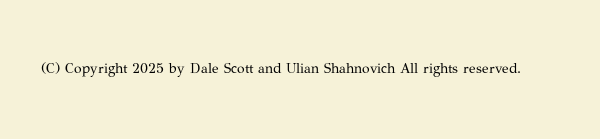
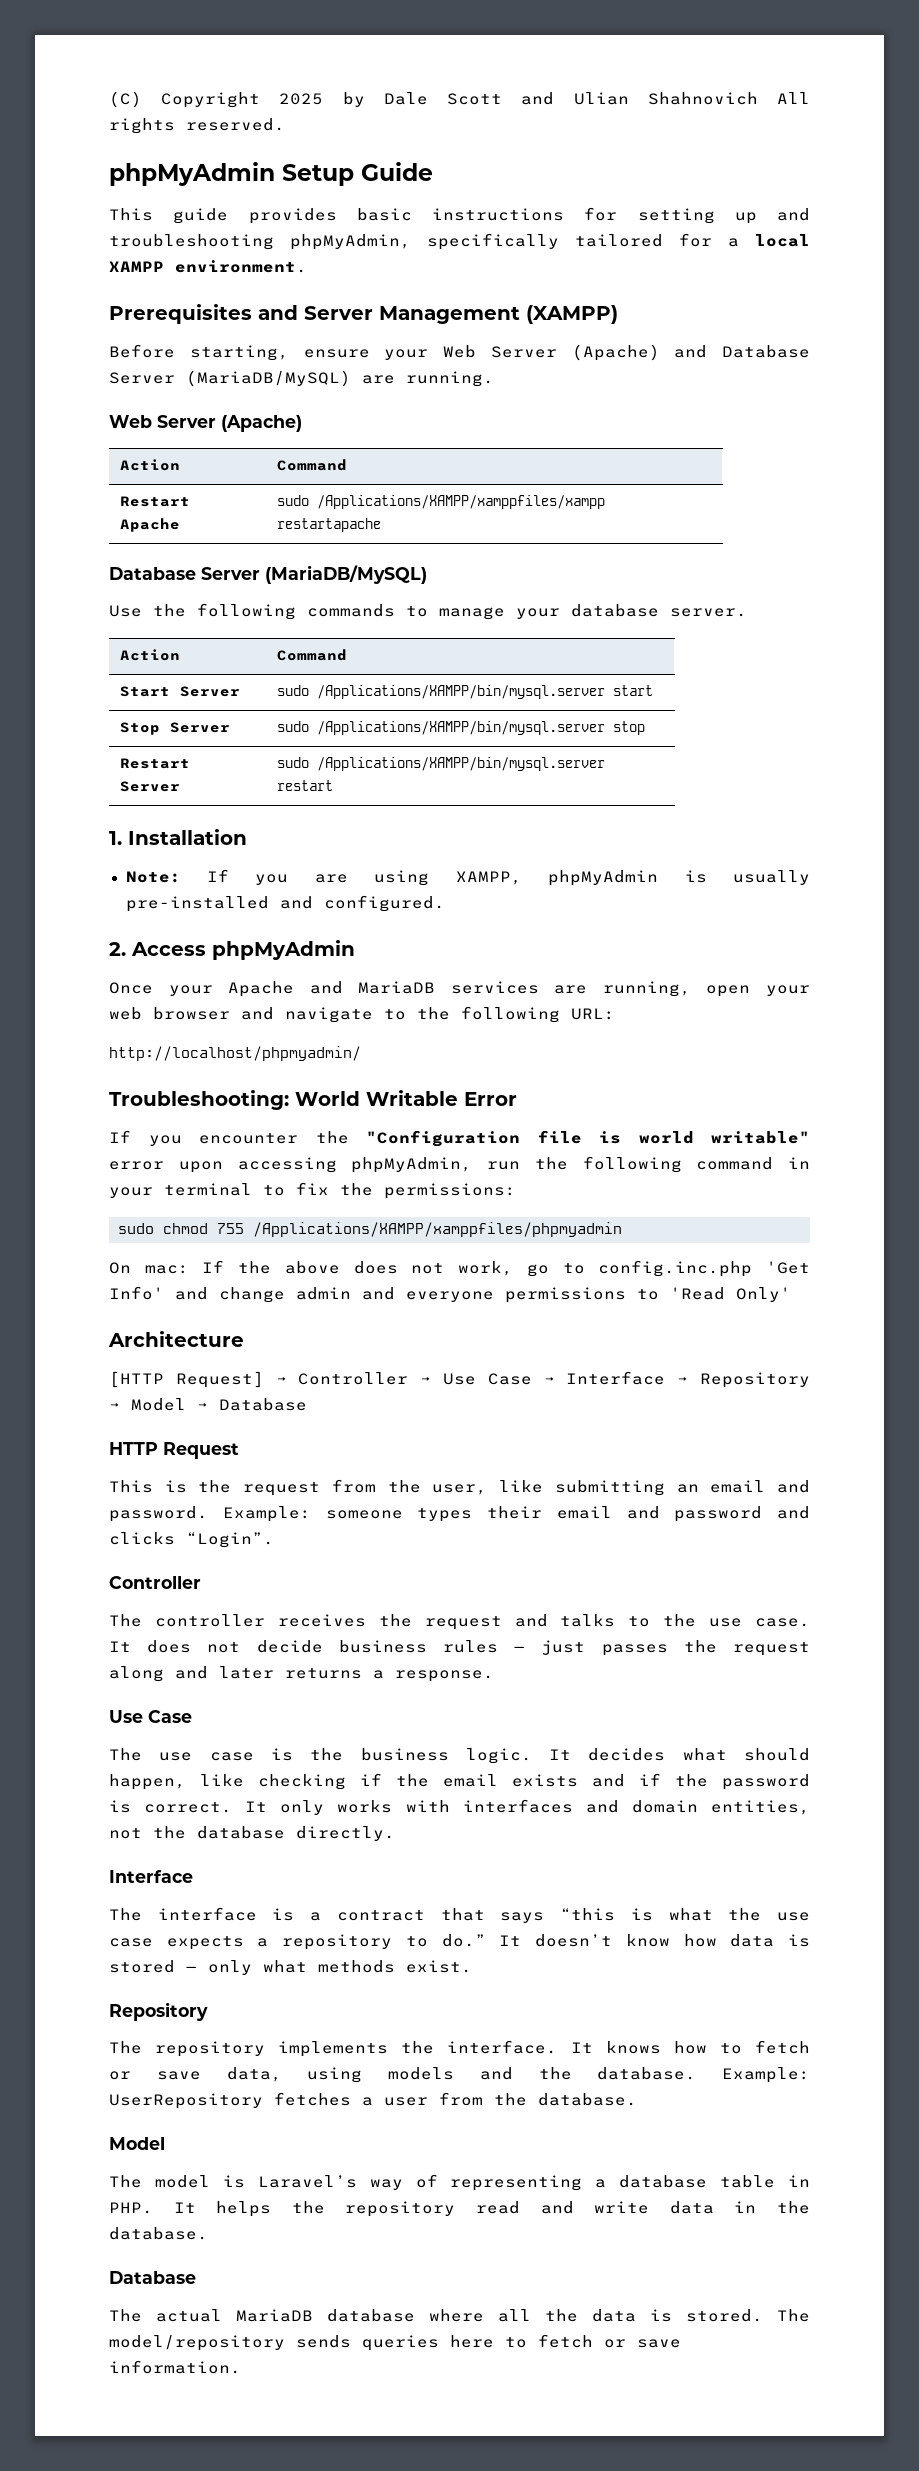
(521, 68) none -> [109,162,433,186] [109,207,810,224] [109,233,810,250] [109,260,307,273] [109,304,618,324] [109,344,810,361] [109,370,494,387] [109,415,302,432] [119,459,180,471] [276,459,347,471] [119,496,190,507] [119,518,180,532] [276,495,605,509] [276,518,381,532] [109,565,427,584] [109,603,747,620] [119,649,180,661] [276,649,347,661] [119,686,240,697] [276,685,653,699] [119,722,230,735] [276,721,645,735] [119,758,190,769] [119,781,180,792] [276,757,605,771] [276,780,333,791] [109,829,247,845] [125,869,810,886] [125,895,445,912] [109,940,355,960] [109,981,810,997] [109,1006,615,1023] [109,1046,361,1061] [109,1090,517,1110] [109,1130,810,1147] [109,1156,810,1173] [109,1182,516,1199] [118,1222,622,1237] [109,1260,811,1277] [109,1286,791,1303] [108,1331,244,1347] [109,1371,810,1388] [109,1398,307,1411] [109,1442,239,1459] [109,1479,811,1496] [109,1506,810,1522] [109,1532,274,1548] [109,1576,201,1589] [109,1614,810,1630] [109,1640,810,1656] [109,1666,494,1682] [109,1710,192,1723] [109,1748,810,1764] [109,1773,810,1790] [109,1799,810,1815] [109,1826,395,1841] [109,1870,193,1883] [109,1907,811,1923] [109,1934,811,1950] [109,1960,472,1975] [109,2002,208,2021] [109,2040,810,2057] [109,2067,810,2083] [109,2092,637,2109] [109,2137,165,2150] [109,2174,810,2191] [109,2201,811,2217] [109,2227,208,2240] [109,2271,196,2284] [109,2309,810,2322] [109,2334,681,2351] [109,2360,241,2374] // phpMyAdmin Setup Guide // This guide provides basic instructions for setting up and troubleshooting phpMyAdmin, specifically tailored for a local XAMPP environment. // Prerequisites and Server Management (XAMPP) // Before starting, ensure your Web Server (Apache) and Database Server (MariaDB/MySQL) are running. // Web Server (Apache) // Action | Command // Restart Apache | sudo /Applications/XAMPP/xamppfiles/xampp restartapache // Database Server (MariaDB/MySQL) // Use the following commands to manage your database server. // Action | Command // Start Server | sudo /Applications/XAMPP/bin/mysql.server start // Stop Server | sudo /Applications/XAMPP/bin/mysql.server stop // Restart Server | sudo /Applications/XAMPP/bin/mysql.server restart // 1. Installation // Note: If you are using XAMPP, phpMyAdmin is usually pre-installed and configured. // 2. Access phpMyAdmin // Once your Apache and MariaDB services are running, open your web browser and navigate to the following URL: // http://localhost/phpmyadmin/ // Troubleshooting: World Writable Error // If you encounter the "Configuration file is world writable" error upon accessing phpMyAdmin, run the following command in your terminal to fix the permissions: // sudo chmod 755 /Applications/XAMPP/xamppfiles/phpmyadmin // On mac: If the above does not work, go to config.inc.php 'Get Info' and change admin and everyone permissions to 'Read Only' // Architecture // [HTTP Request] → Controller → Use Case → Interface → Repository → Model → Database // HTTP Request // This is the request from the user, like submitting an email and password. Example: someone types their email and password and clicks “Login”. // Controller // The controller receives the request and talks to the use case. It does not decide business rules — just passes the request along and later returns a response. // Use Case // The use case is the business logic. It decides what should happen, like checking if the email exists and if the password is correct. It only works with interfaces and domain entities, not the database directly. // Interface // The interface is a contract that says “this is what the use case expects a repository to do.” It doesn’t know how data is stored — only what methods exist. // Repository // The repository implements the interface. It knows how to fetch or save data, using models and the database. Example: UserRepository fetches a user from the database. // Model // The model is Laravel’s way of representing a database table in PHP. It helps the repository read and write data in the database. // Database // The actual MariaDB database where all the data is stored. The model/repository sends queries here to fetch or save information.

